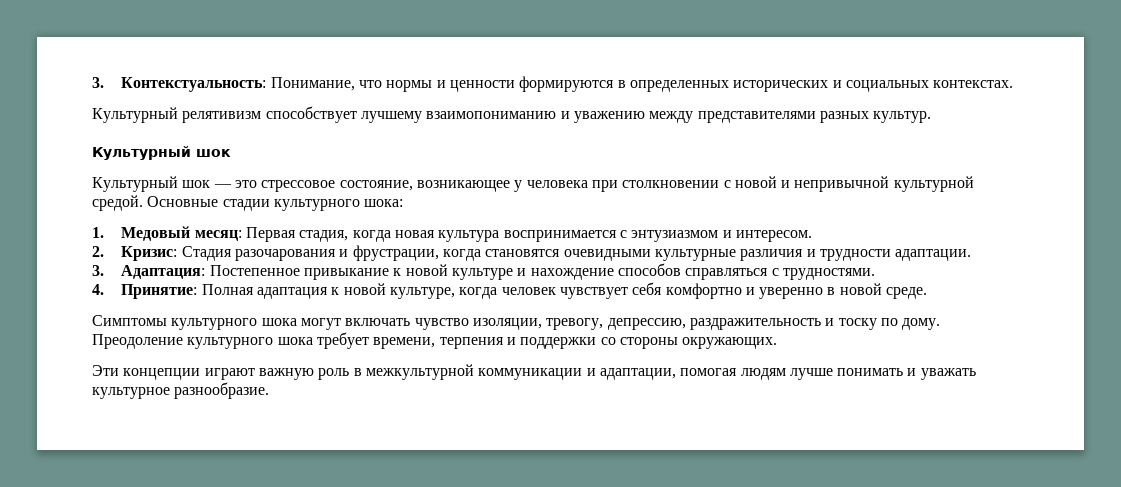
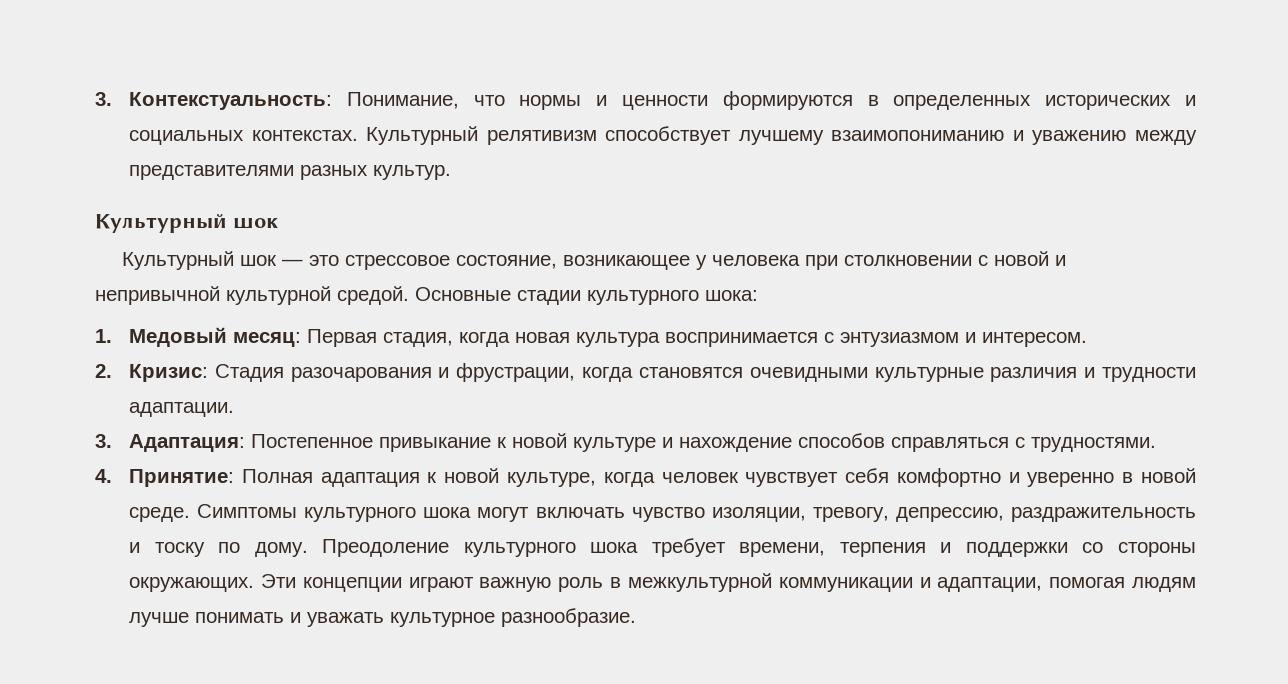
(1014, 84) // -> (358, 135) none
(928, 293) // -> (191, 514) none
(778, 343) // -> (255, 584) none

